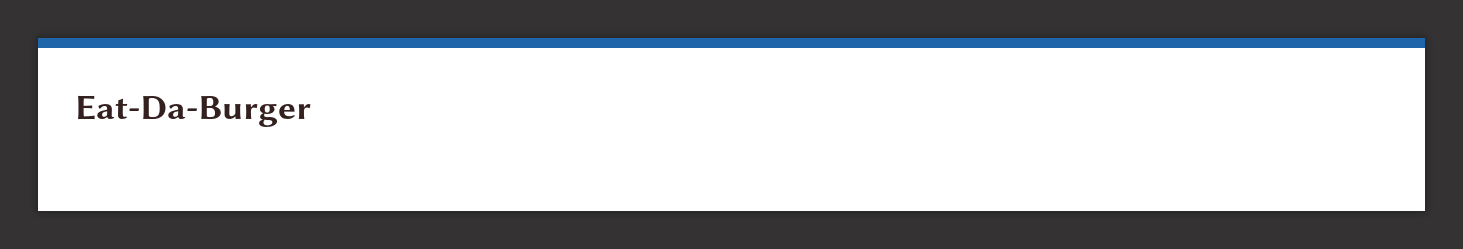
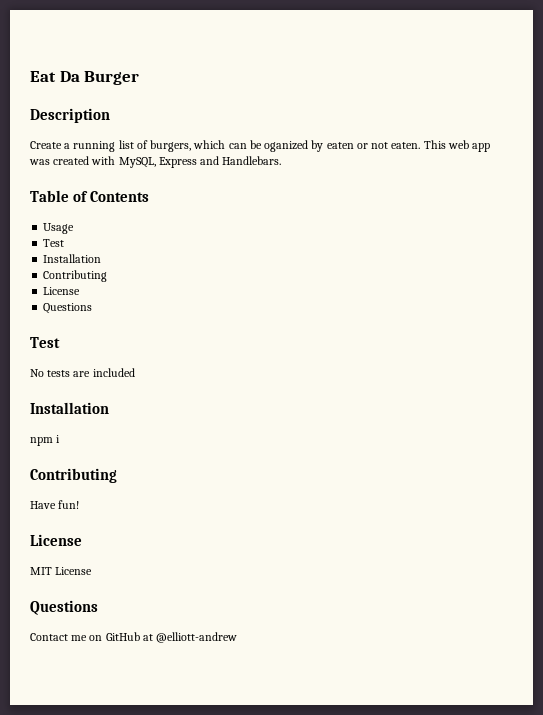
[75,95,311,127] Eat-Da-Burger -> [30,71,140,85] [30,108,110,123] [30,140,491,152] [29,156,282,168] [30,190,150,202] [43,223,75,234] [43,239,65,247] [43,254,102,263] [43,270,108,282] [43,287,81,295] [43,303,93,314] [30,337,60,348] [30,368,135,377] [30,402,109,414] [30,435,61,446] [30,468,117,483] [30,500,80,509] [30,534,82,546] [30,567,93,575] [30,600,98,615] [30,632,238,643] Eat Da Burger // Description // Create a running list of burgers, which can be oganized by eaten or not eaten. This web app was created with MySQL, Express and Handlebars. // Table of Contents // Usage // Test // Installation // Contributing // License // Questions // Test // No tests are included // Installation // npm i // Contributing // Have fun! // License // MIT License // Questions // Contact me on GitHub at @elliott-andrew

